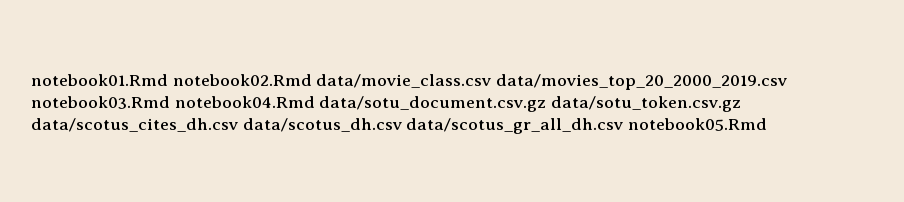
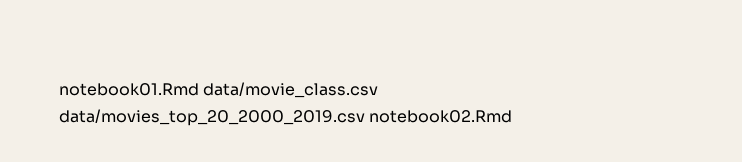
[172,74,312,86] notebook02.Rmd -> (199, 89) none
[31,96,742,112] [31,118,768,134] notebook03.Rmd notebook04.Rmd data/sotu_document.csv.gz data/sotu_token.csv.gz data/scotus_cites_dh.csv data/scotus_dh.csv data/scotus_gr_all_dh.csv notebook05.Rmd -> [369,110,513,123] notebook02.Rmd

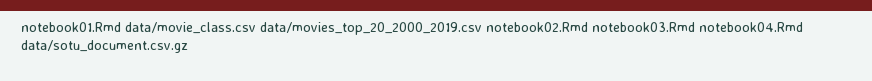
(513, 116) none -> [592,22,803,32] [21,40,188,53] notebook03.Rmd notebook04.Rmd data/sotu_document.csv.gz

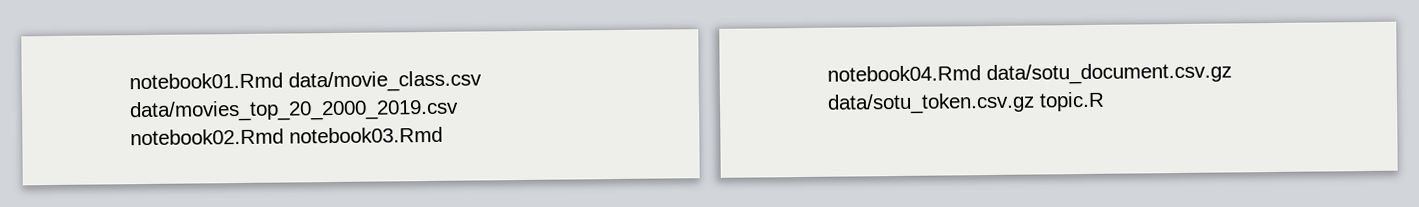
(188, 46) none -> [827,91,1105,115] data/sotu_token.csv.gz topic.R

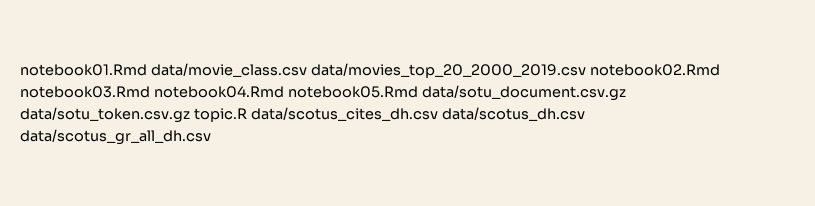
(981, 73) none -> [287,86,418,98] notebook05.Rmd
(1105, 101) none -> [250,107,585,121] [20,129,211,145] data/scotus_cites_dh.csv data/scotus_dh.csv data/scotus_gr_all_dh.csv

